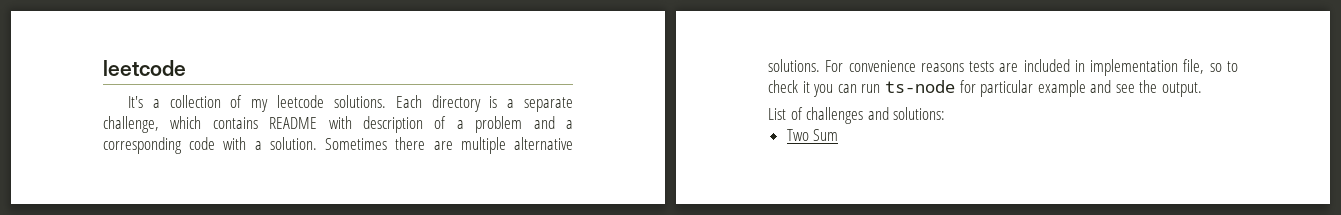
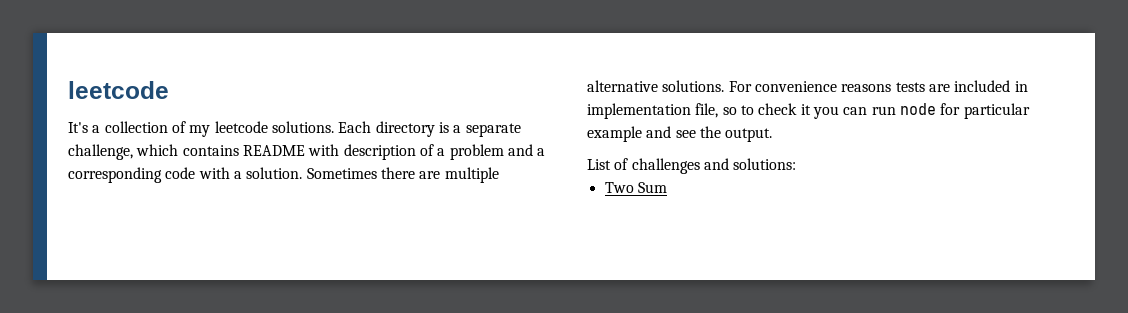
[884,80,955,93] ts-node -> [899,103,936,115] node

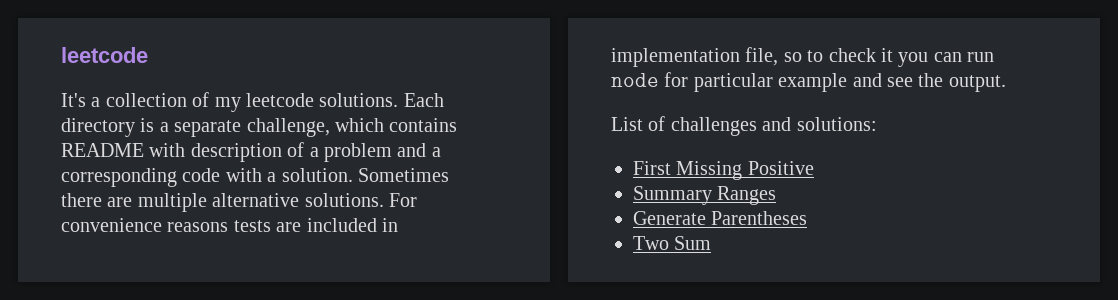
(797, 164) none -> [633,161,814,180] [633,186,777,205] [633,211,808,225] // First Missing Positive // Summary Ranges // Generate Parentheses

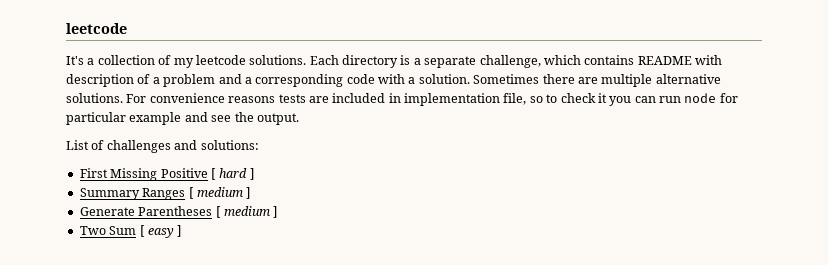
(814, 168) none -> [210,168,255,180] [ hard ]
(777, 195) none -> [188,187,252,199] [ medium ]
(808, 218) none -> [215,206,279,218] [ medium ]
(712, 243) none -> [139,225,183,238] [ easy ]

